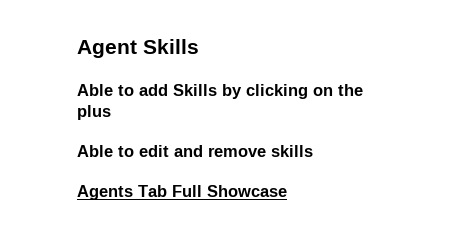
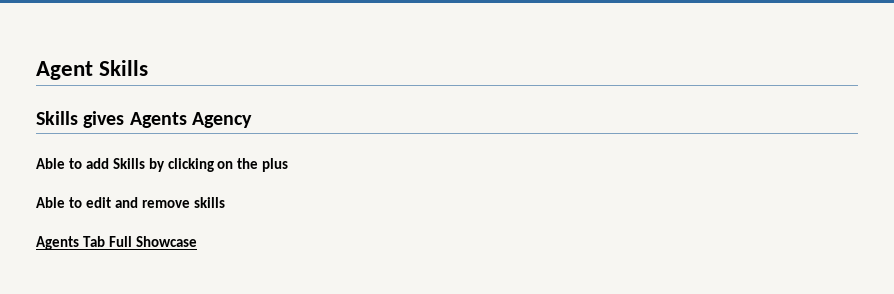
(199, 46) none -> [36,111,252,128] // Skills gives Agents Agency

